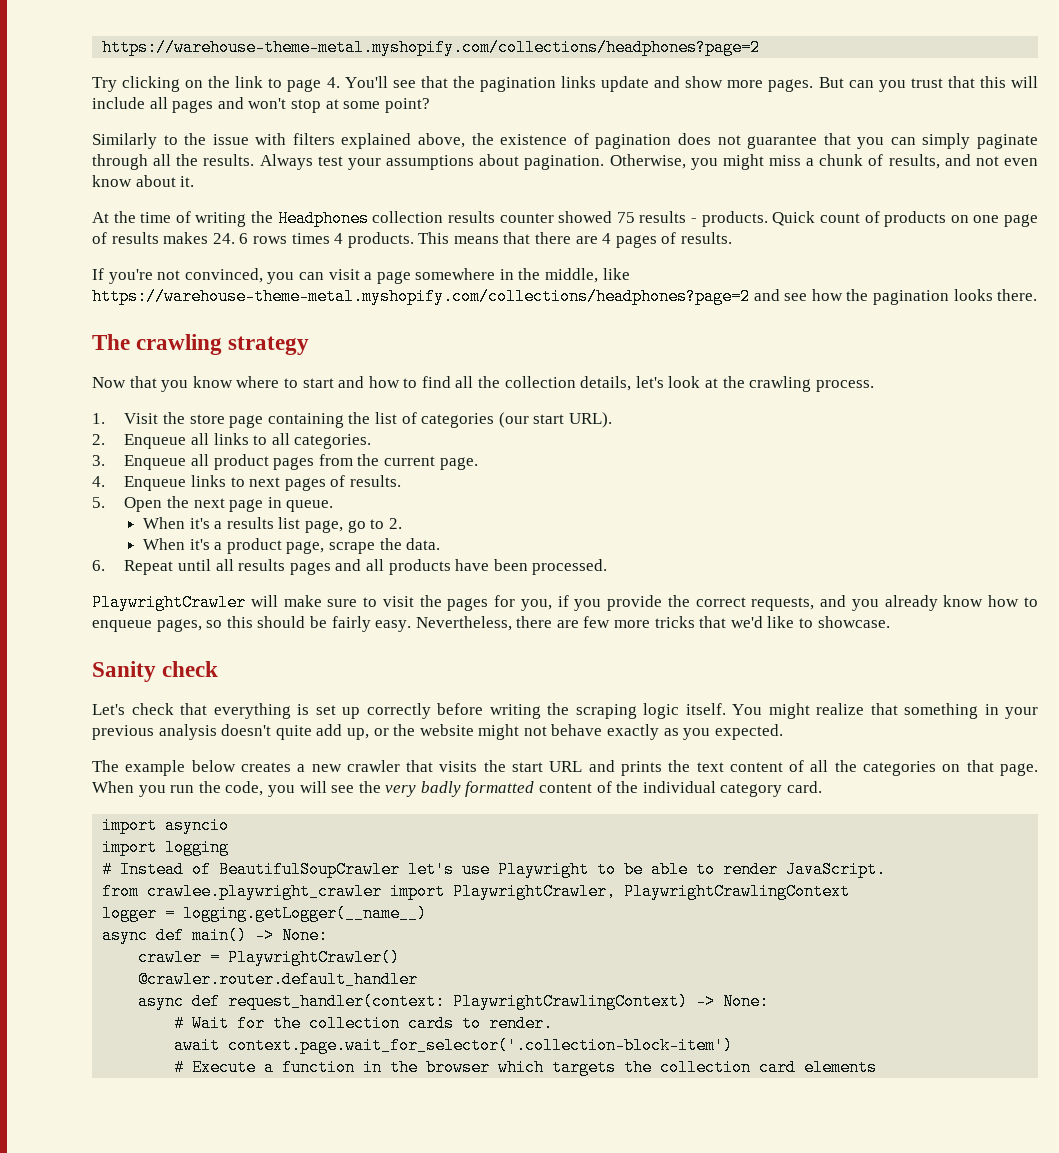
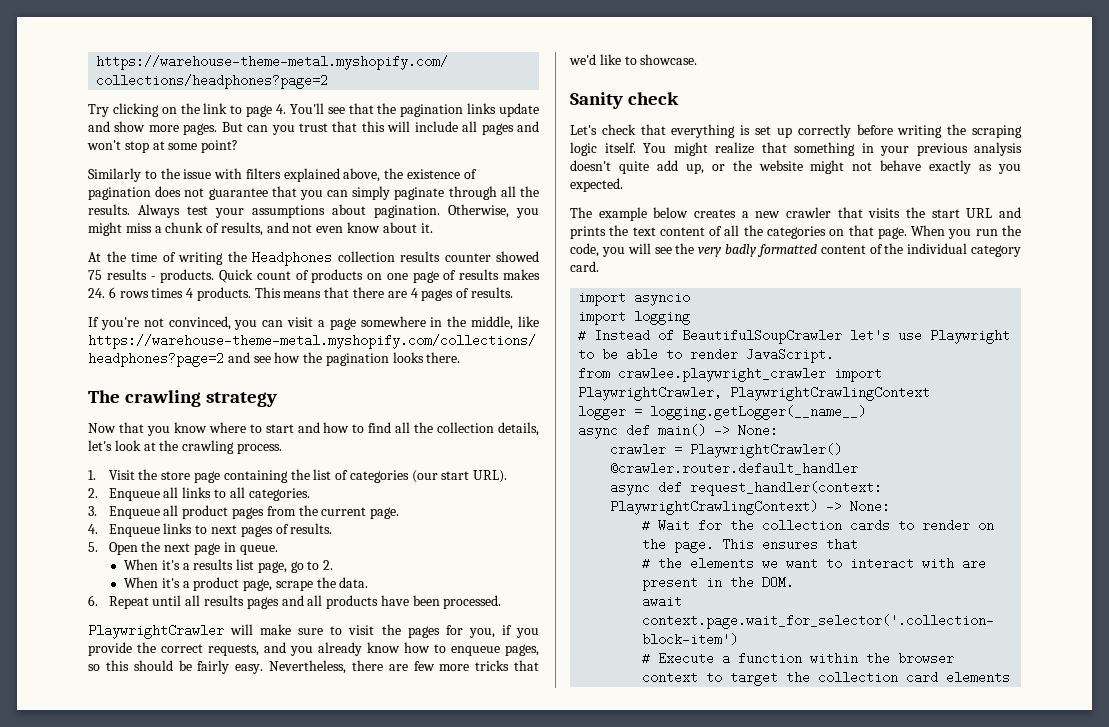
[489,1015,554,1032] render. -> [922,519,995,532] [642,538,859,553] [642,557,987,570] [642,576,795,591] render on the page. This ensures that // # the elements we want to interact with are present in the DOM.
[363,1059,383,1076] in -> [810,653,859,663] within
[498,1059,617,1076] which targets -> [642,671,779,686] context to target

